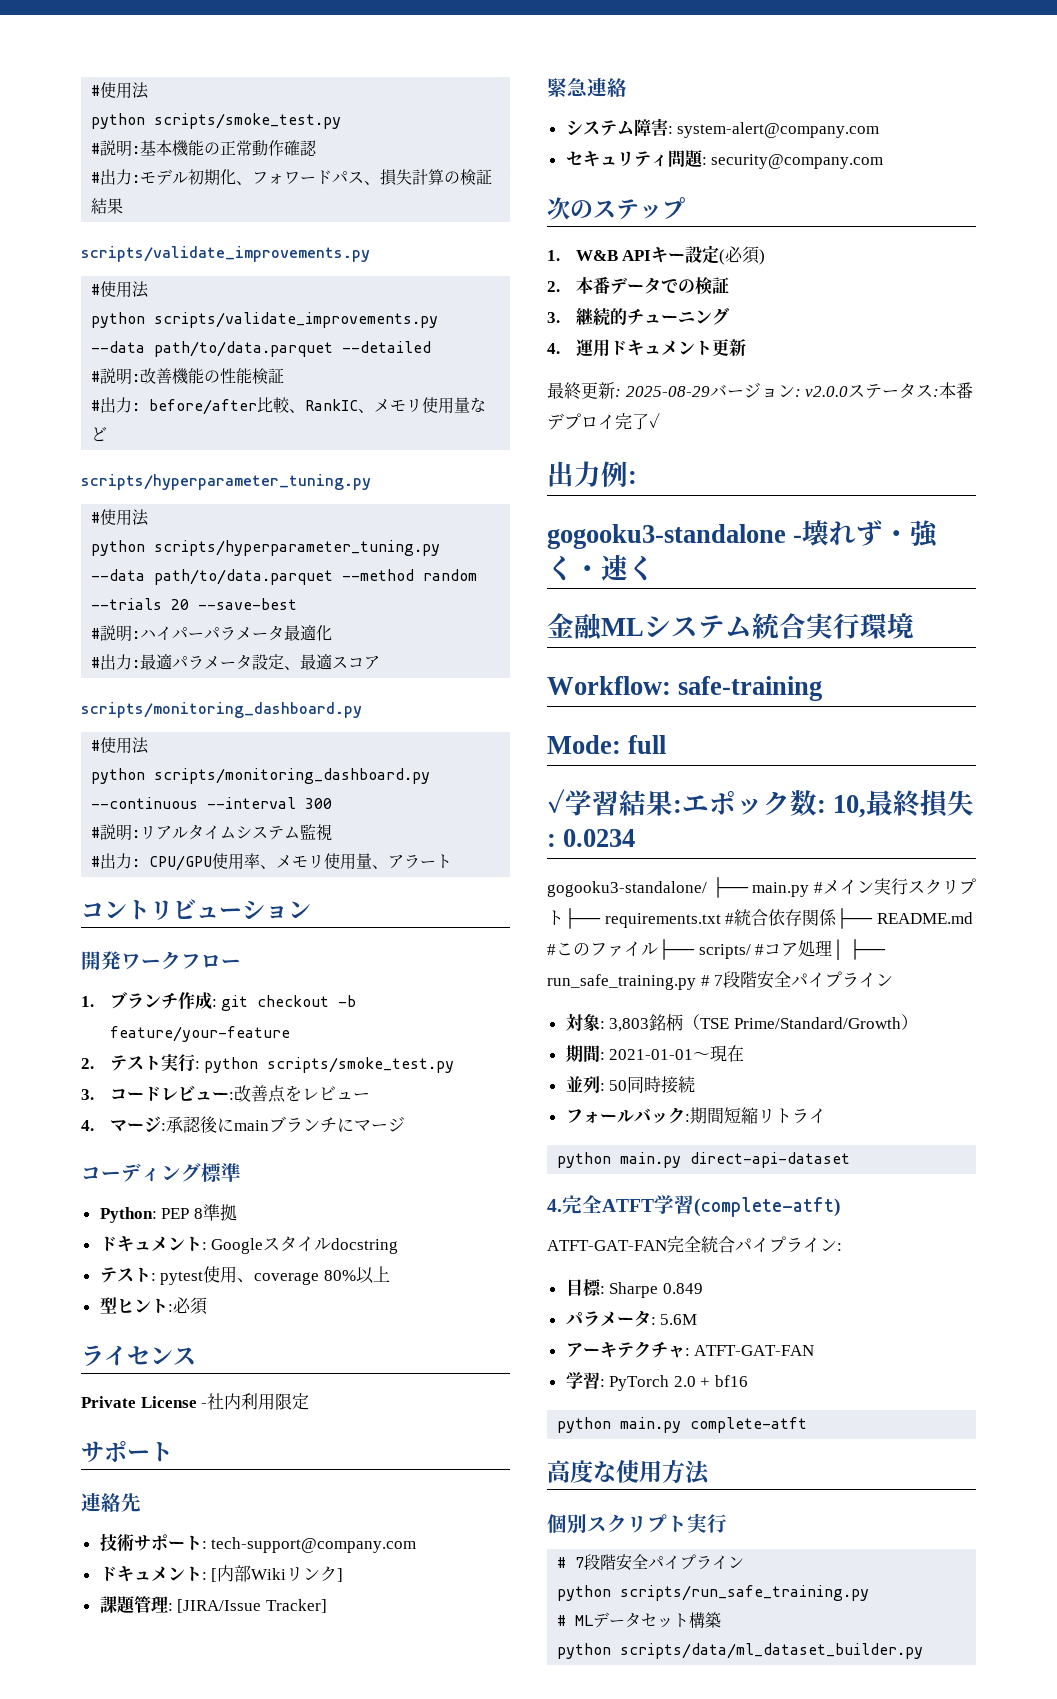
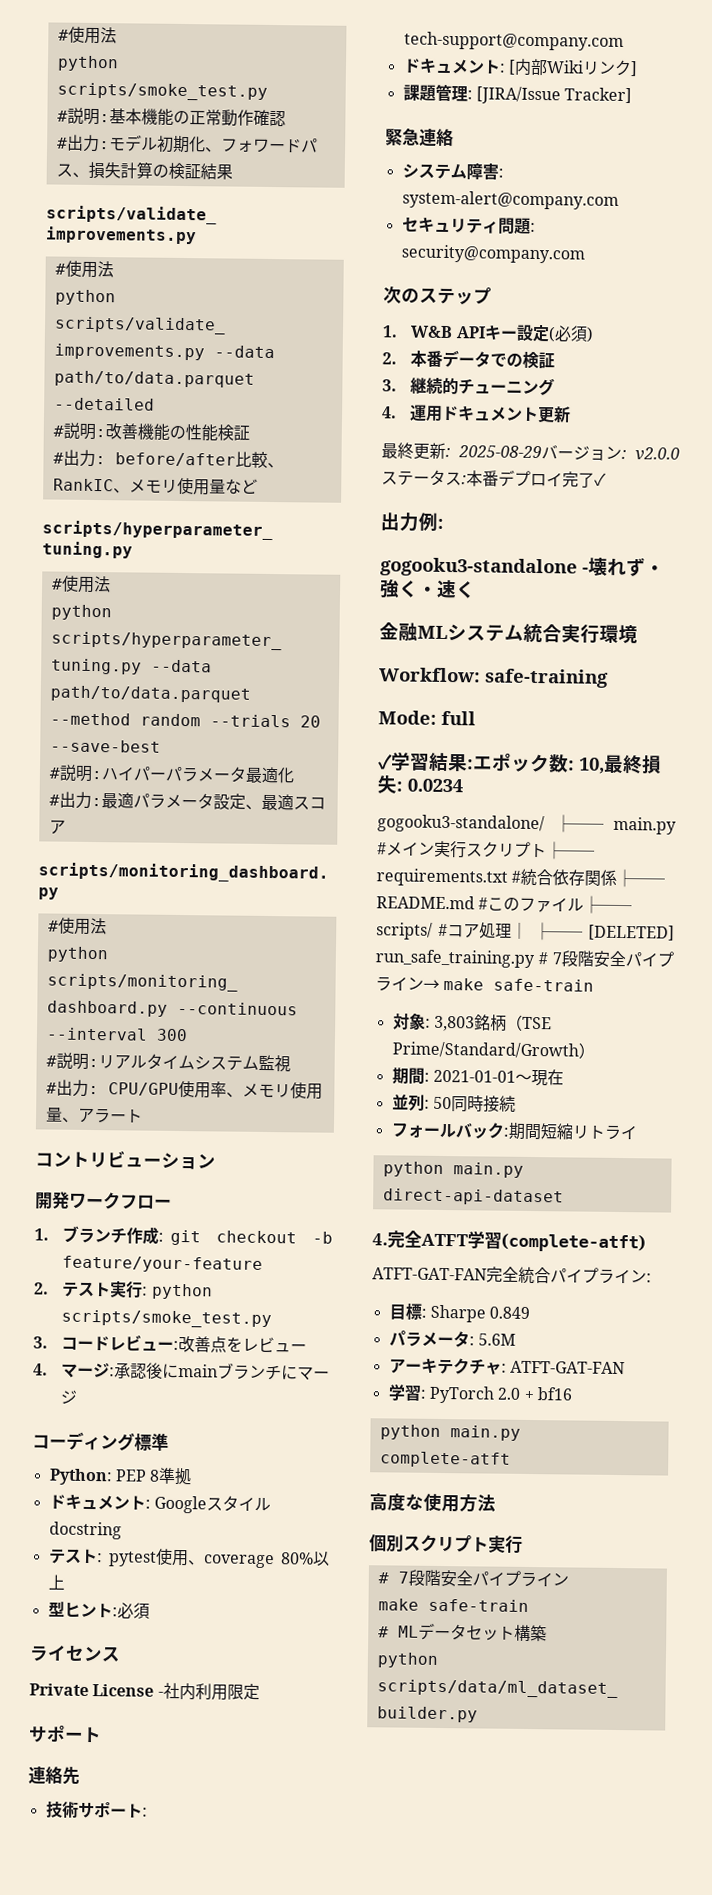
(886, 949) none -> [588,924,675,941] [DELETED]
(894, 980) none -> [423,977,595,992] → make safe-train
[557,1585,870,1601] python scripts/run_safe_training.py -> [377,1598,529,1612] make safe-train

